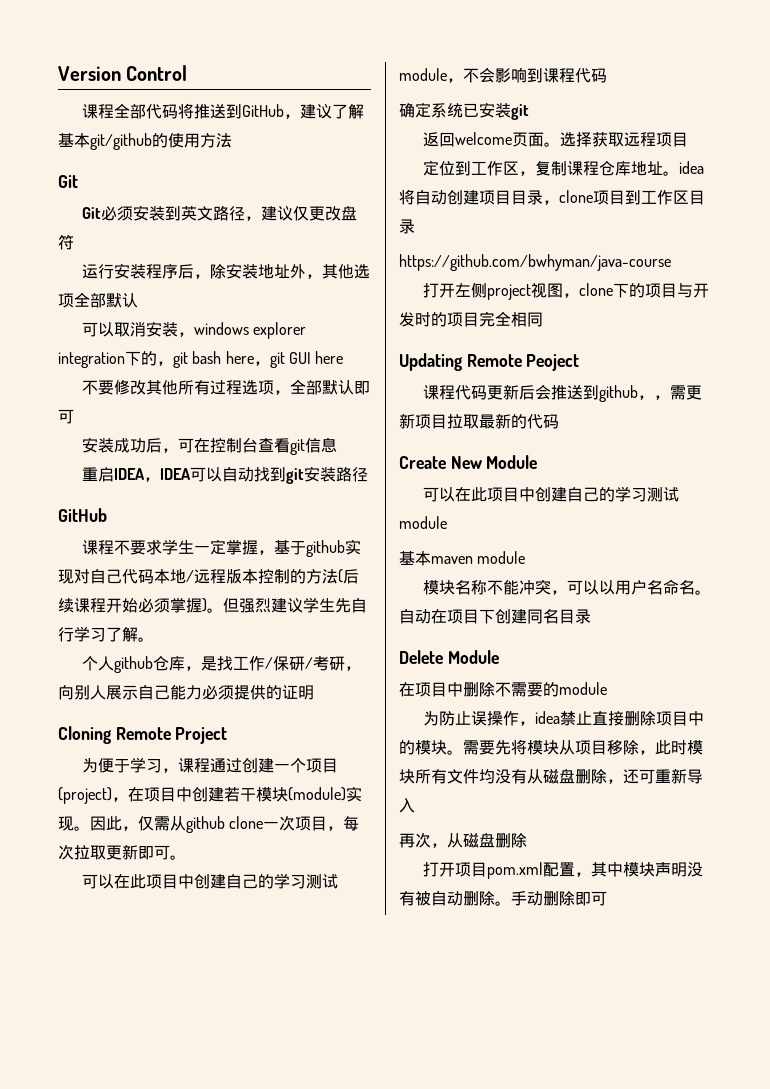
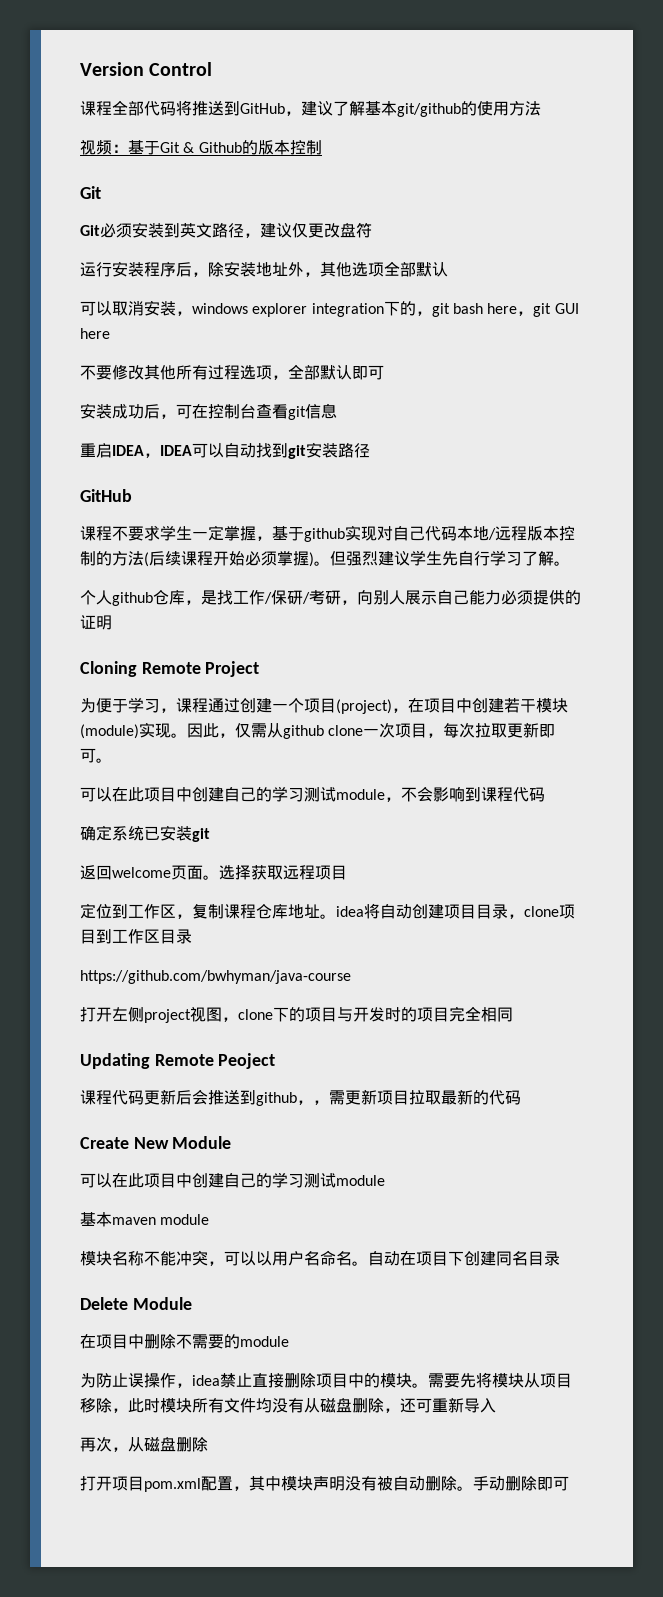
(232, 140) none -> [80,139,322,155] // 视频：基于Git & Github的版本控制

